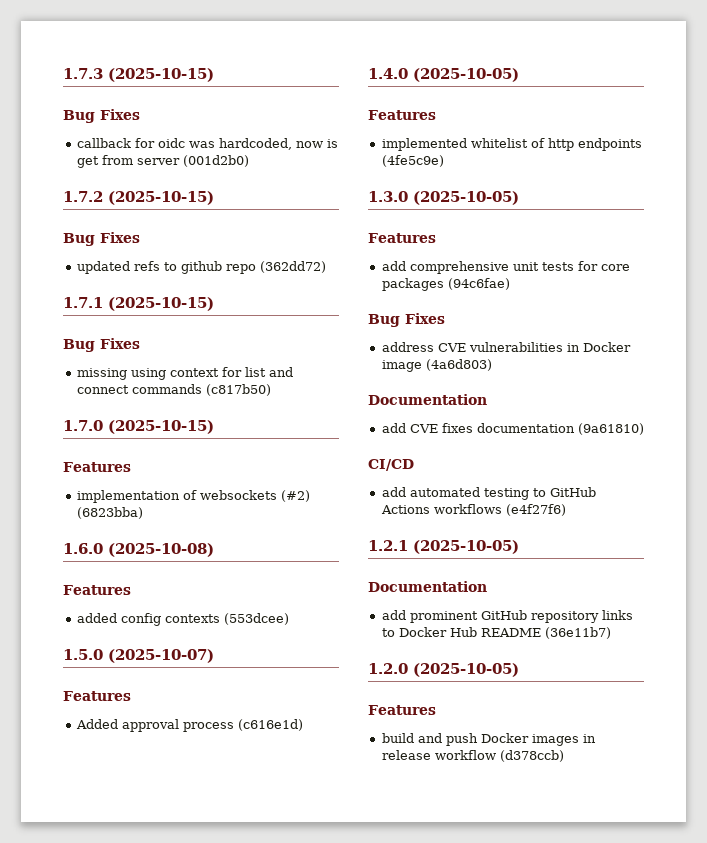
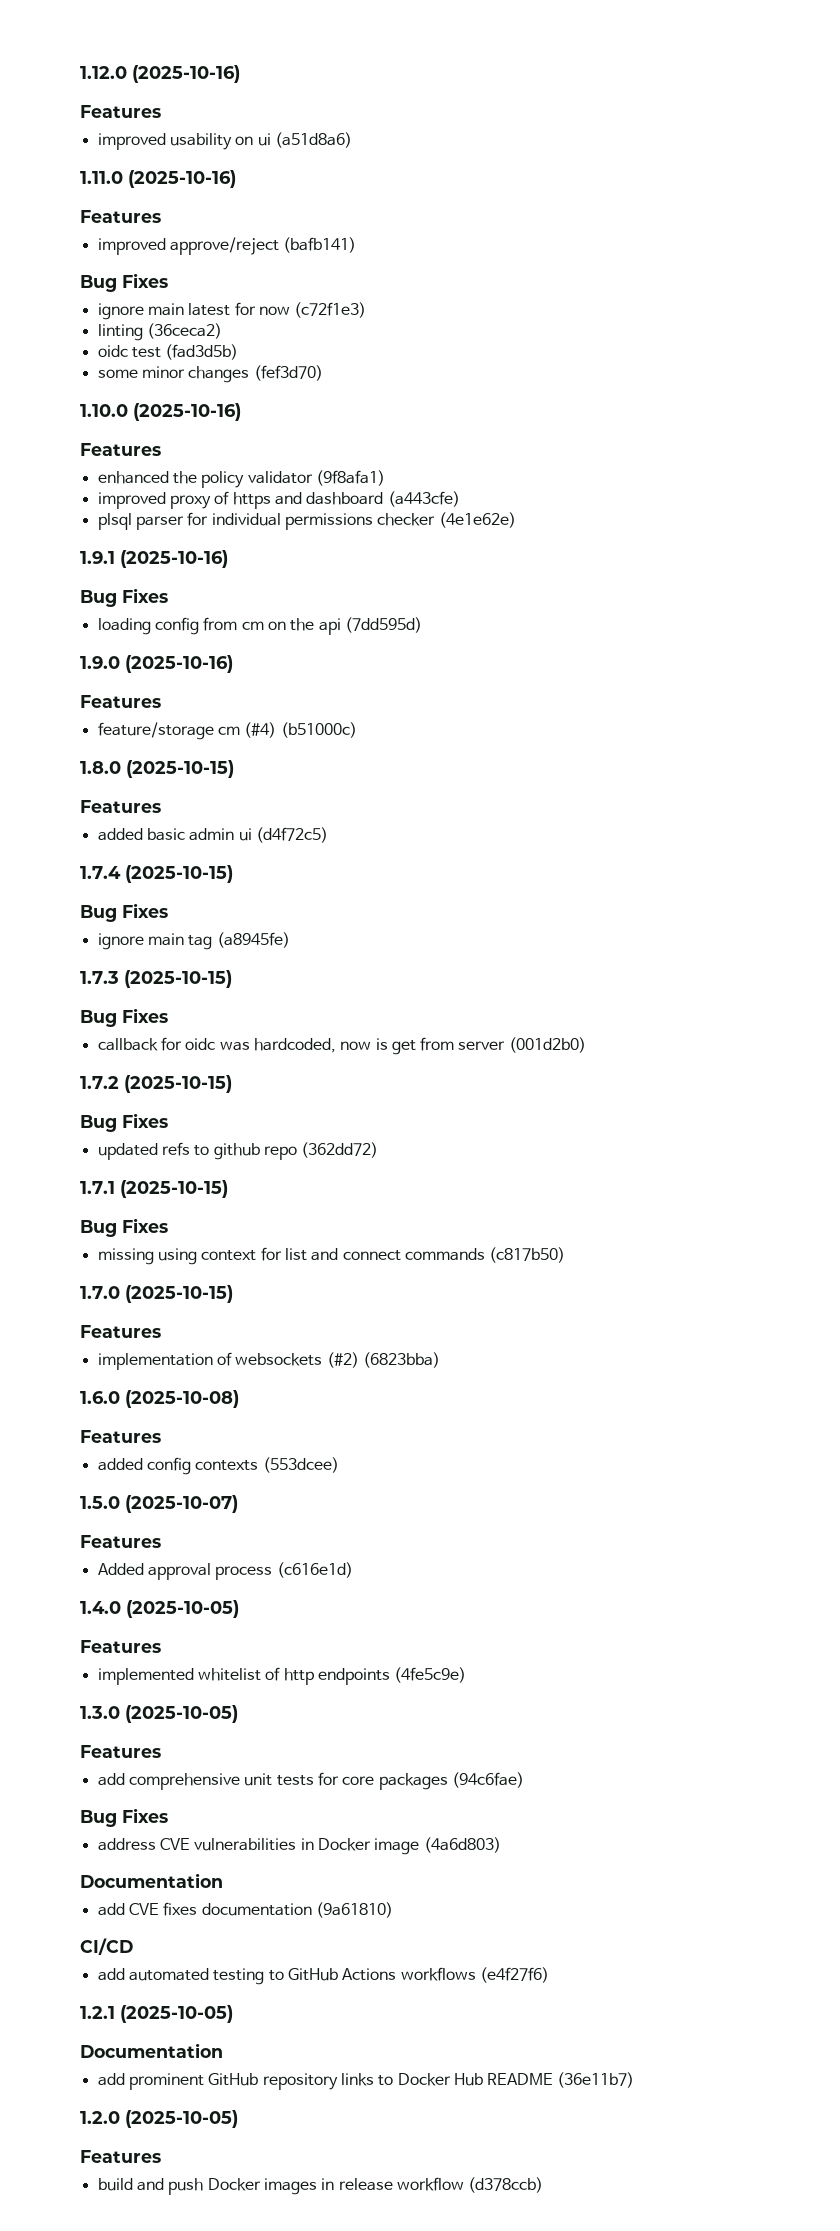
(63, 73) none -> [80,65,240,83] [80,105,161,118] [97,132,352,150] [80,170,236,188] [80,210,161,223] [97,237,357,255] [80,273,168,292] [97,302,367,320] [97,323,222,341] [97,344,239,360] [97,365,323,383] [80,403,241,421] [80,443,161,456] [97,470,385,488] [97,491,460,509] [97,512,516,530] [80,550,228,568] [80,588,168,607] [97,617,422,635] [80,655,233,673] [80,695,161,708] [97,722,357,740] [80,760,234,778] [80,800,161,813] [97,827,328,843] [80,865,233,883] [80,903,168,922] [97,932,290,950] 1.12.0 (2025-10-16) // Features // improved usability on ui (a51d8a6) // 1.11.0 (2025-10-16) // Features // improved approve/reject (bafb141) // Bug Fixes // ignore main latest for now (c72f1e3) // linting (36ceca2) // oidc test (fad3d5b) // some minor changes (fef3d70) // 1.10.0 (2025-10-16) // Features // enhanced the policy validator (9f8afa1) // improved proxy of https and dashboard (a443cfe) // plsql parser for individual permissions checker (4e1e62e) // 1.9.1 (2025-10-16) // Bug Fixes // loading config from cm on the api (7dd595d) // 1.9.0 (2025-10-16) // Features // feature/storage cm (#4) (b51000c) // 1.8.0 (2025-10-15) // Features // added basic admin ui (d4f72c5) // 1.7.4 (2025-10-15) // Bug Fixes // ignore main tag (a8945fe) //

